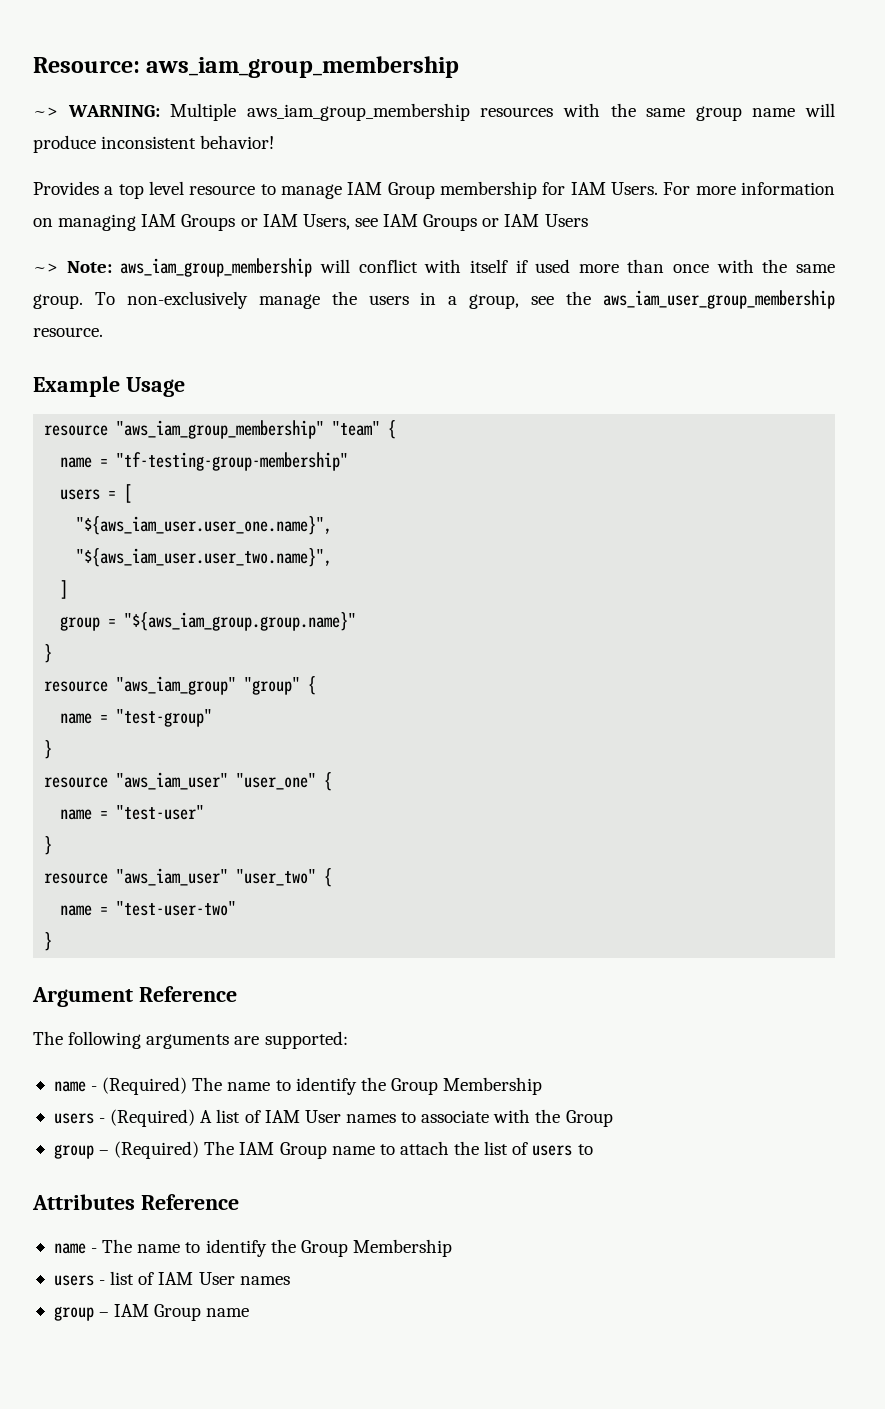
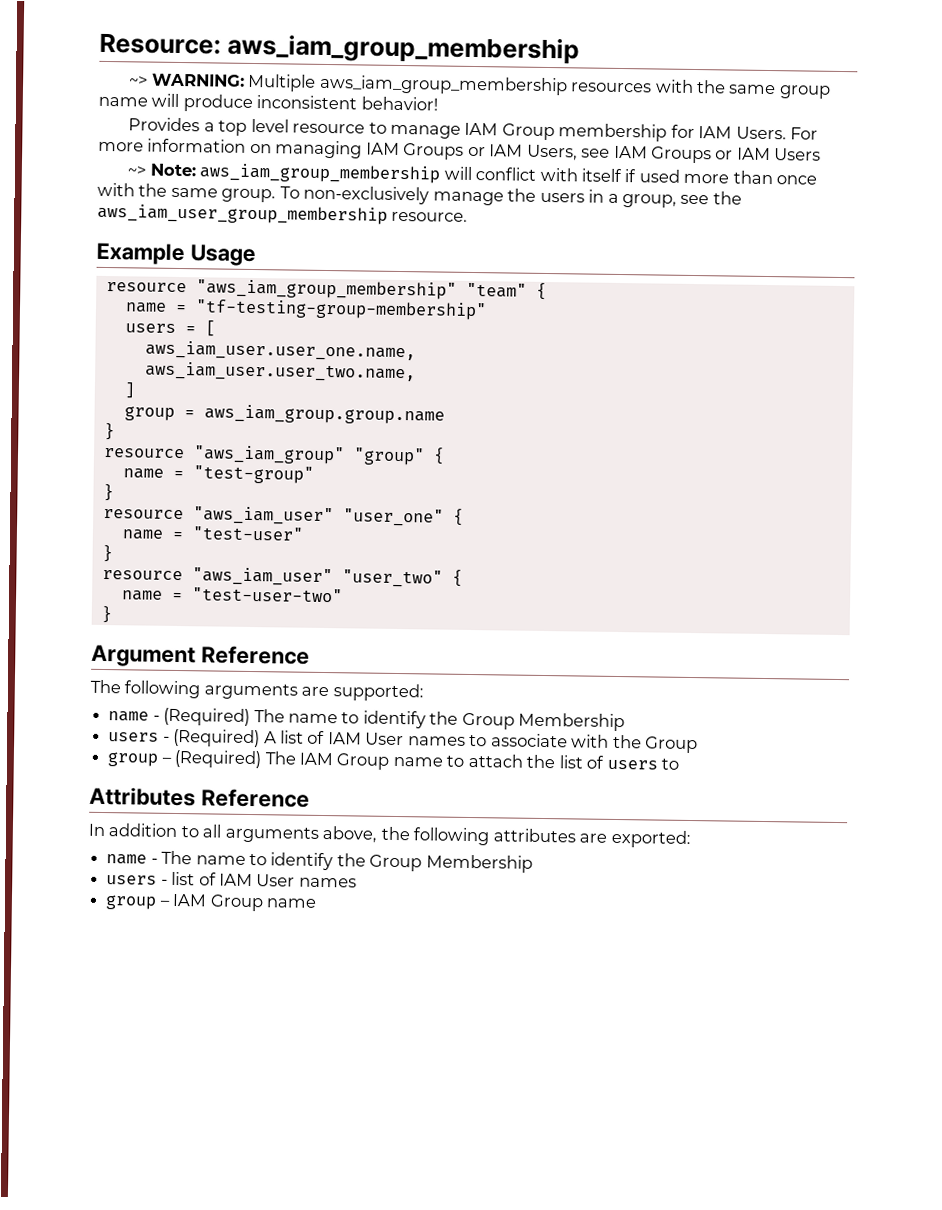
[76,516,333,535] [76,548,333,567] "${aws_iam_user.user_one.name}", // "${aws_iam_user.user_two.name}", -> [144,340,416,362] [144,361,416,383] aws_iam_user.user_one.name, // aws_iam_user.user_two.name,
[124,612,357,631] "${aws_iam_group.group.name}" -> [203,404,445,425] aws_iam_group.group.name
(239, 1202) none -> [88,823,691,849] // In addition to all arguments above, the following attributes are exported:

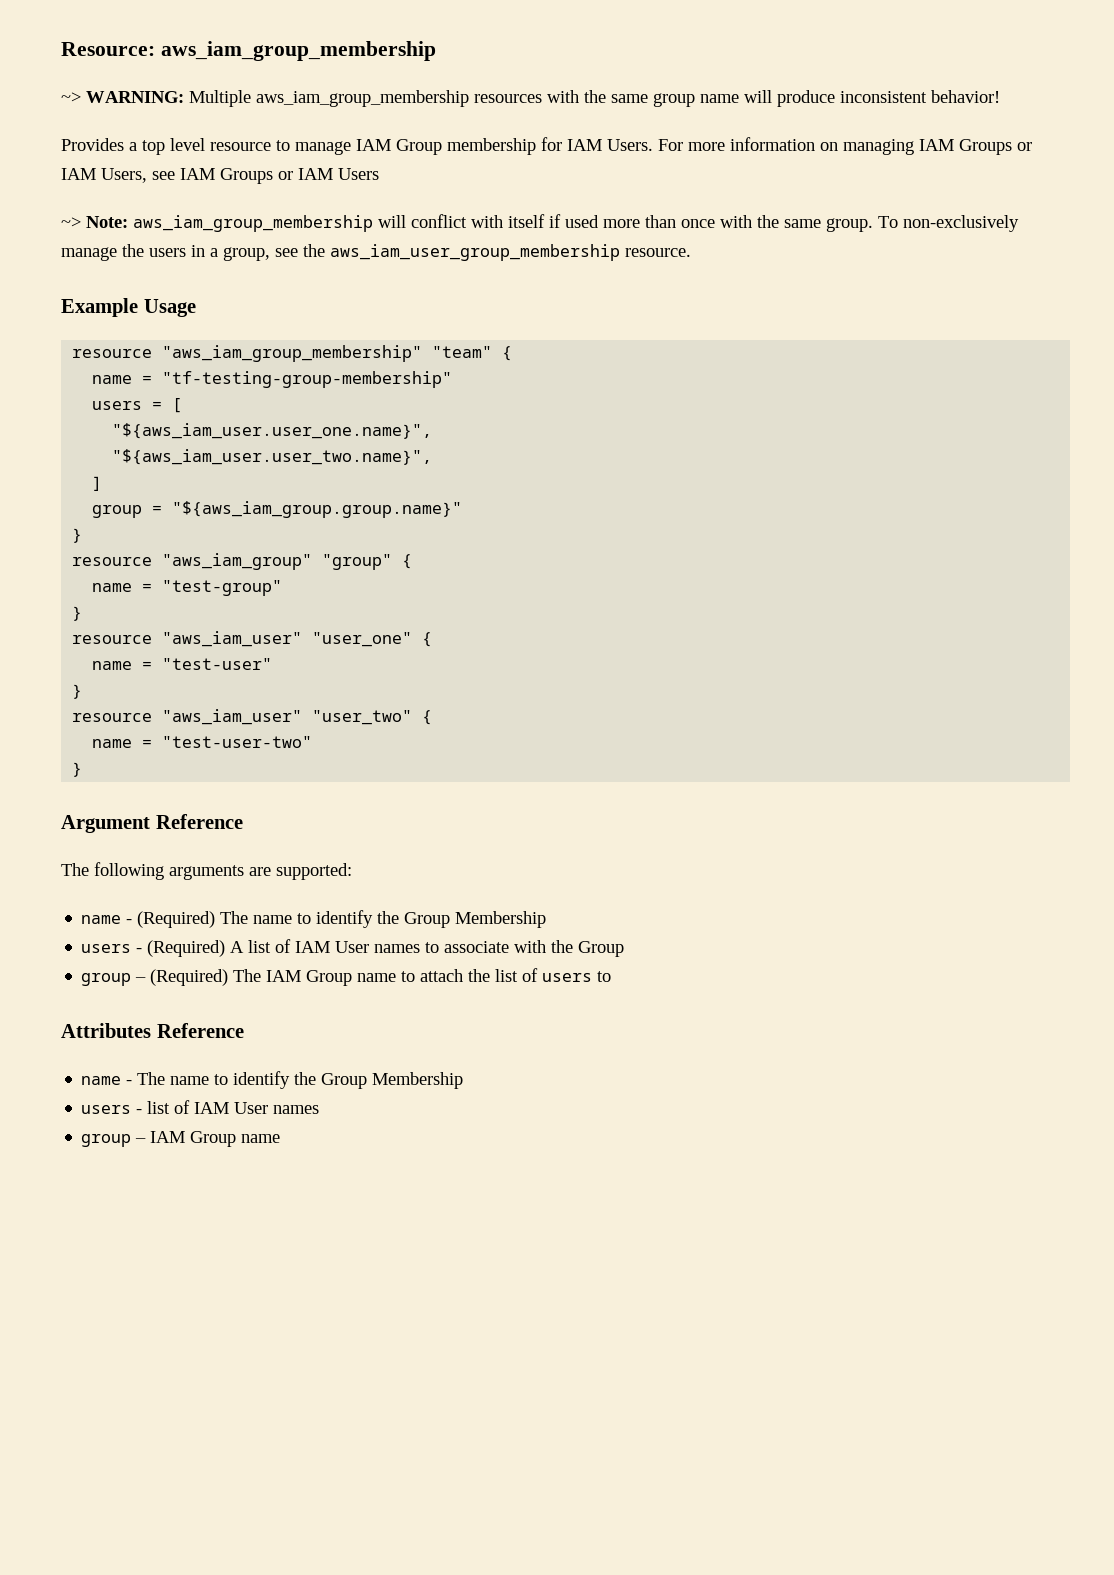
[144,340,416,362] [144,361,416,383] aws_iam_user.user_one.name, // aws_iam_user.user_two.name, -> [112,423,433,439] [112,449,433,465] "${aws_iam_user.user_one.name}", // "${aws_iam_user.user_two.name}",
[203,404,445,425] aws_iam_group.group.name -> [172,501,463,518] "${aws_iam_group.group.name}"
[88,823,691,849] // In addition to all arguments above, the following attributes are exported: -> (244, 1030) none

